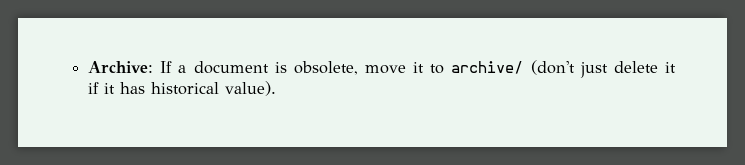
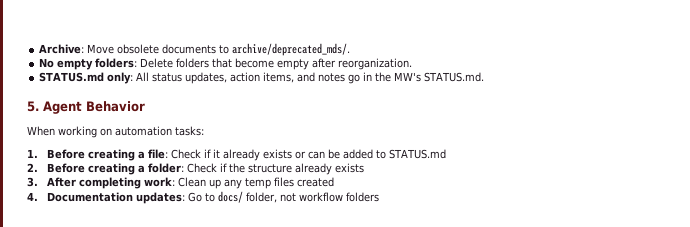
[160,60,676,78] [88,81,277,96] If a document is obsolete, move it to archive/ (don't just delete it if it has historical value). -> [87,43,351,56] [39,58,413,70] [39,72,485,84] [27,101,145,114] [27,126,204,138] [27,149,446,161] [27,163,364,175] [27,177,334,189] [27,191,379,204] Move obsolete documents to archive/deprecated_mds/. // No empty folders: Delete folders that become empty after reorganization. // STATUS.md only: All status updates, action items, and notes go in the MW's STATUS.md. // 5. Agent Behavior // When working on automation tasks: // 1. Before creating a file: Check if it already exists or can be added to STATUS.md // 2. Before creating a folder: Check if the structure already exists // 3. After completing work: Clean up any temp files created // 4. Documentation updates: Go to docs/ folder, not workflow folders

